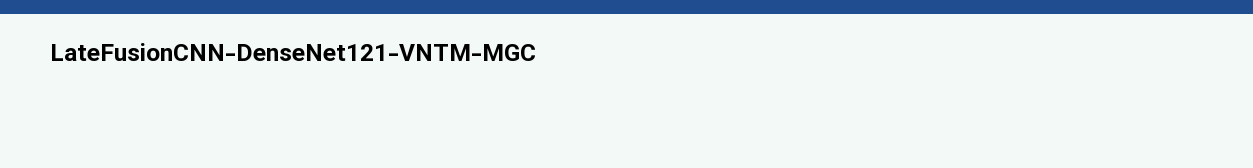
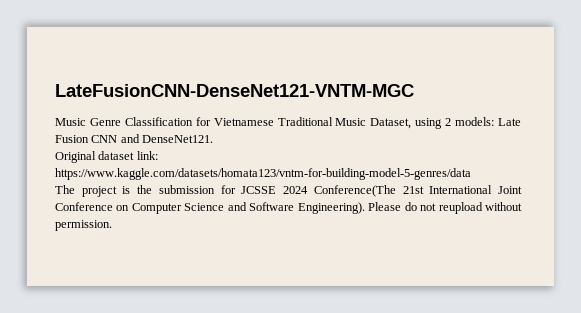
(536, 52) none -> [55,117,522,129] [55,134,214,143] [55,151,158,163] [55,168,471,180] [55,185,522,197] [55,202,522,214] [55,220,112,231] // Music Genre Classification for Vietnamese Traditional Music Dataset, using 2 models: Late Fusion CNN and DenseNet121. // Original dataset link: https://www.kaggle.com/datasets/homata123/vntm-for-building-model-5-genres/data // The project is the submission for JCSSE 2024 Conference(The 21st International Joint Conference on Computer Science and Software Engineering). Please do not reupload without permission.

